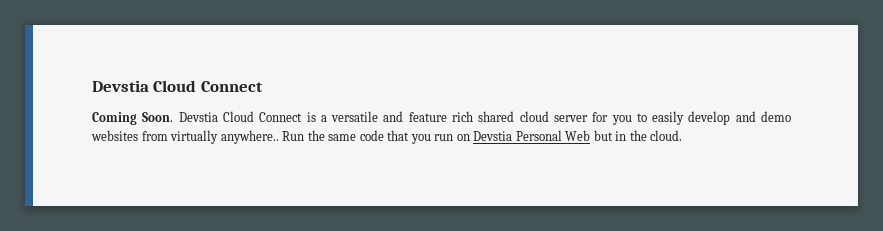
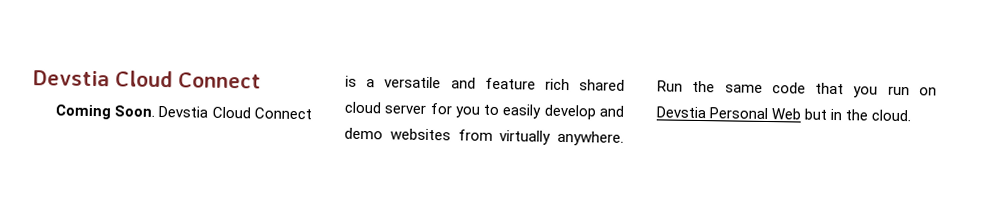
[220,130,279,144] anywhere.. -> [557,130,624,146] anywhere.

